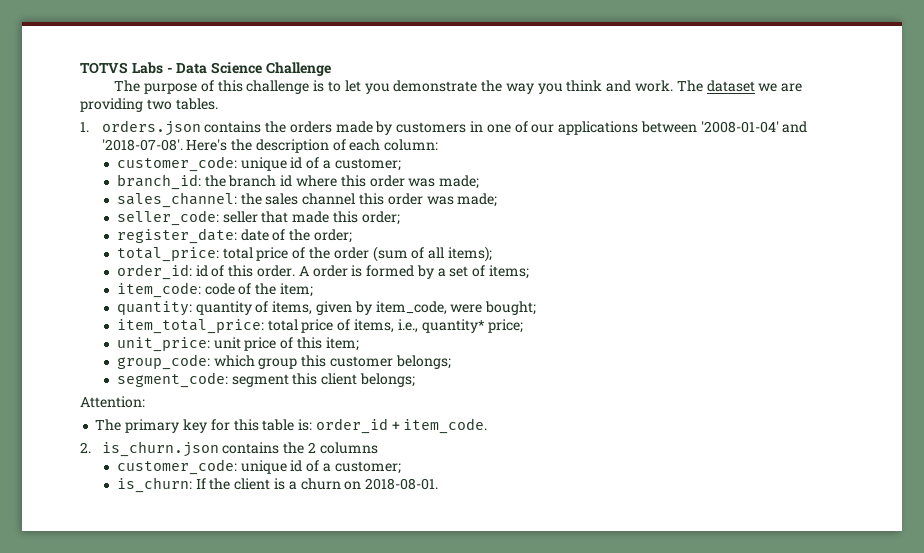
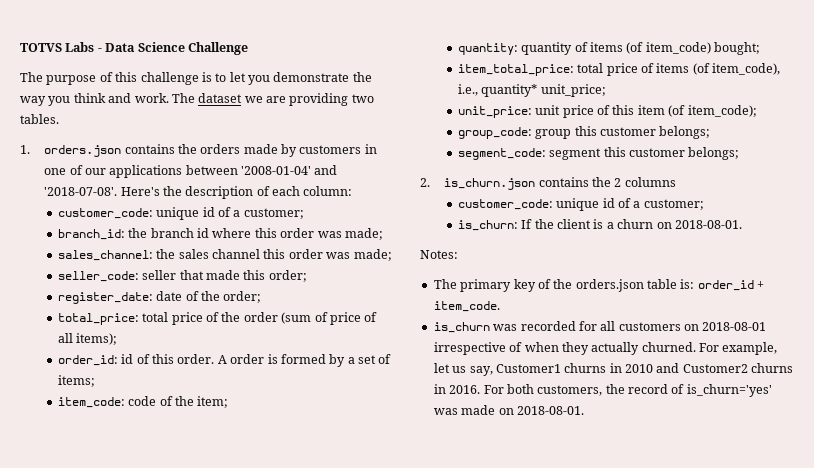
(425, 253) none -> [329,312,378,325] price of
[272,301,483,315] items, given by item_code, were -> [590,42,711,54] items (of item_code)
[354,319,395,333] items, -> [656,63,781,75] items (of item_code),
[488,319,524,333] price; -> [540,84,606,97] unit_price;
[325,337,359,351] item; -> [637,105,757,117] item (of item_code);
[213,355,255,367] which -> (532, 133) none
[321,373,416,387] [80,396,145,408] [95,418,488,434] client belongs; // Attention: // The primary key for this table is: order_id + item_code. -> [629,147,740,160] customer belongs;
(439, 484) none -> [420,250,458,259] [433,279,765,292] [433,301,500,312] [433,321,767,333] [433,342,778,355] [433,363,794,376] [433,384,772,397] [433,405,584,415] // Notes: // The primary key of the orders.json table is: order_id + item_code. // is_churn was recorded for all customers on 2018-08-01 irrespective of when they actually churned. For example, let us say, Customer1 churns in 2010 and Customer2 churns in 2016. For both customers, the record of is_churn='yes' was made on 2018-08-01.

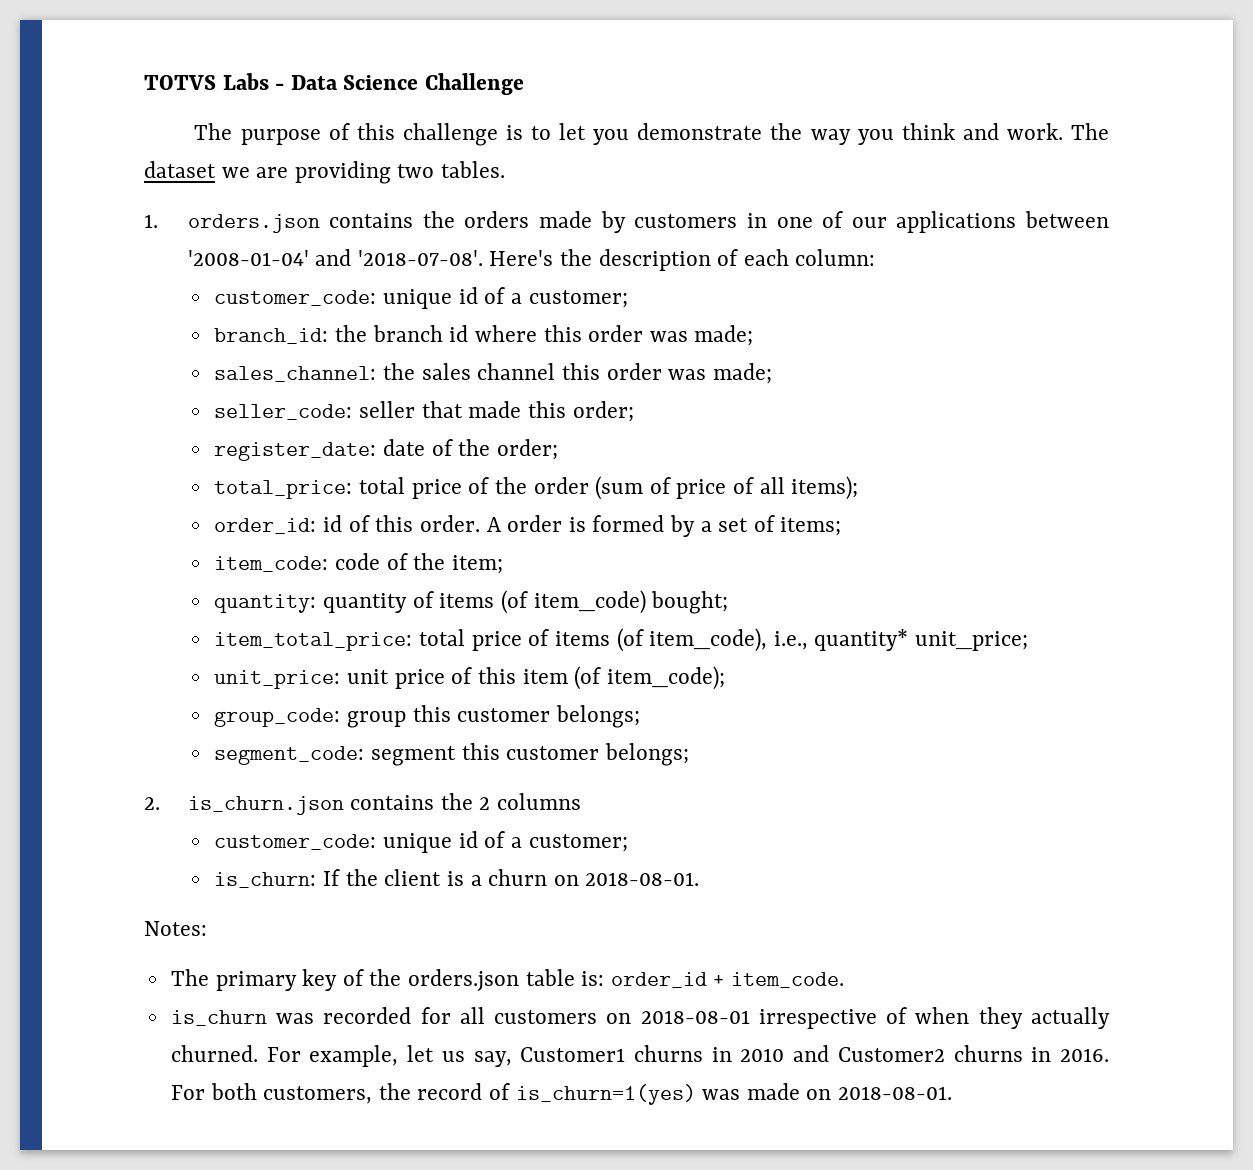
[686,384,772,397] is_churn='yes' -> [515,1084,696,1105] is_churn=1(yes)

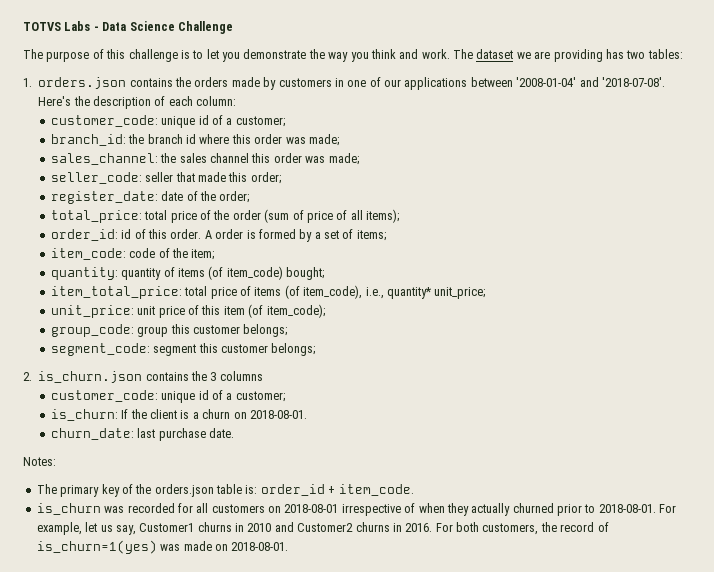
[397,161,506,178] two tables. -> [605,49,683,59] has two tables:
[479,797,491,810] 2 -> [210,372,217,381] 3
(700, 879) none -> [50,428,235,441] // churn_date: last purchase date.
[170,1045,258,1062] churned. -> [512,503,656,516] churned prior to 2018-08-01.

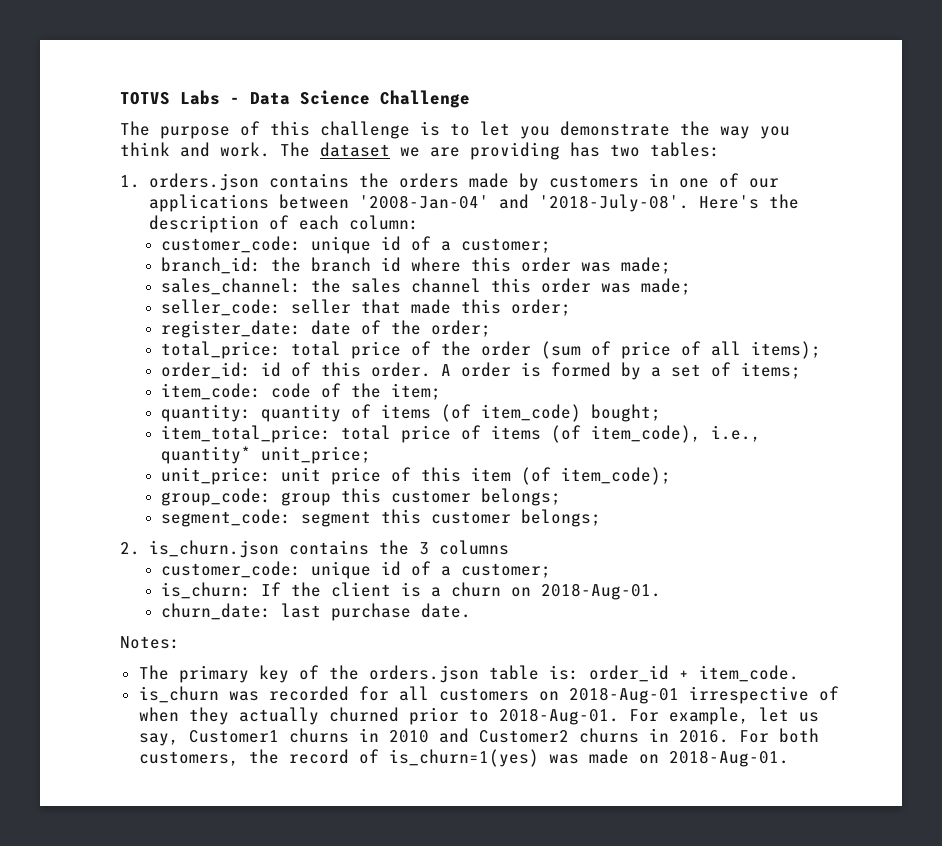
[516,77,665,87] '2008-01-04' and '2018-07-08'. -> [358,194,689,212] '2008-Jan-04' and '2018-July-08'.
[249,410,307,419] 2018-08-01. -> [541,583,662,600] 2018-Aug-01.
[284,504,339,513] 2018-08-01 -> [568,687,679,704] 2018-Aug-01
[598,504,656,513] 2018-08-01. -> [498,708,619,725] 2018-Aug-01.
[231,542,289,551] 2018-08-01. -> [668,750,789,767] 2018-Aug-01.

